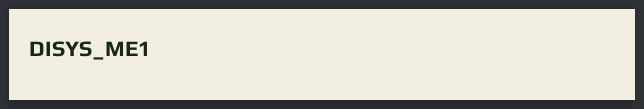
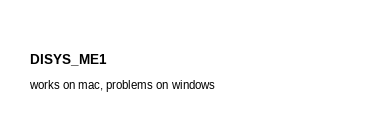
(151, 50) none -> [29,80,215,92] // works on mac, problems on windows

